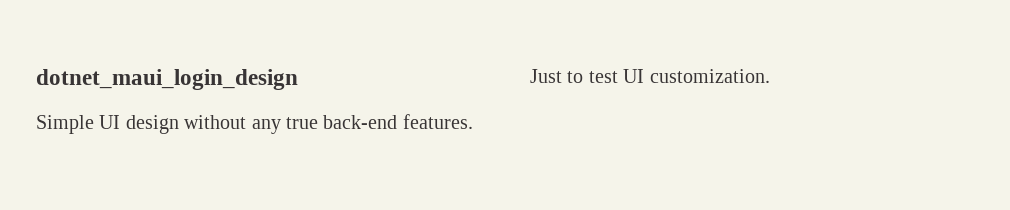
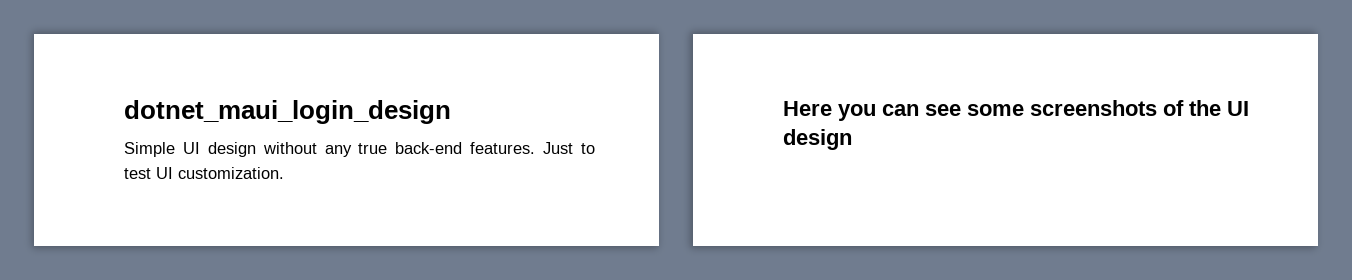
(770, 76) none -> [783,100,1249,121] [783,129,852,150] // Here you can see some screenshots of the UI design

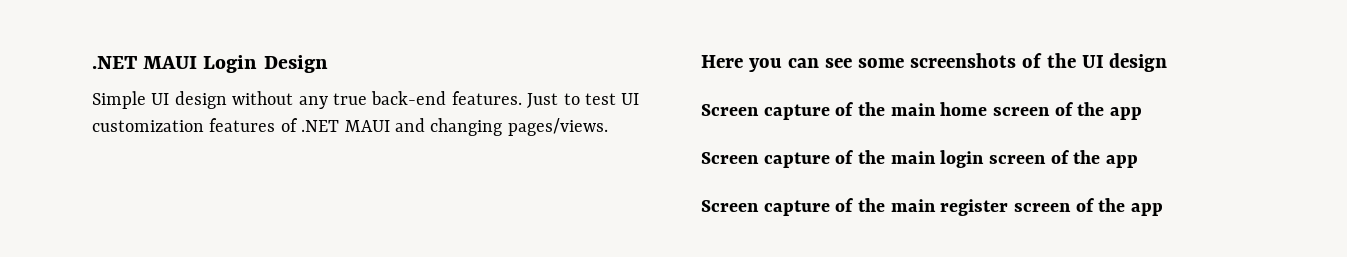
[124,100,451,124] dotnet_maui_login_design -> [92,55,328,73] .NET MAUI Login Design
[178,167,284,179] customization. -> [92,118,608,136] customization features of .NET MAUI and changing pages/views.
(852, 139) none -> [701,102,1143,120] [701,150,1139,168] [701,198,1164,216] // Screen capture of the main home screen of the app // Screen capture of the main login screen of the app // Screen capture of the main register screen of the app

